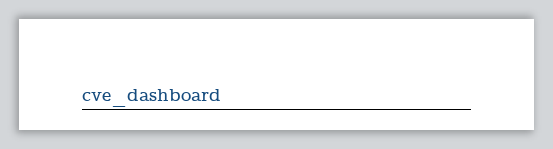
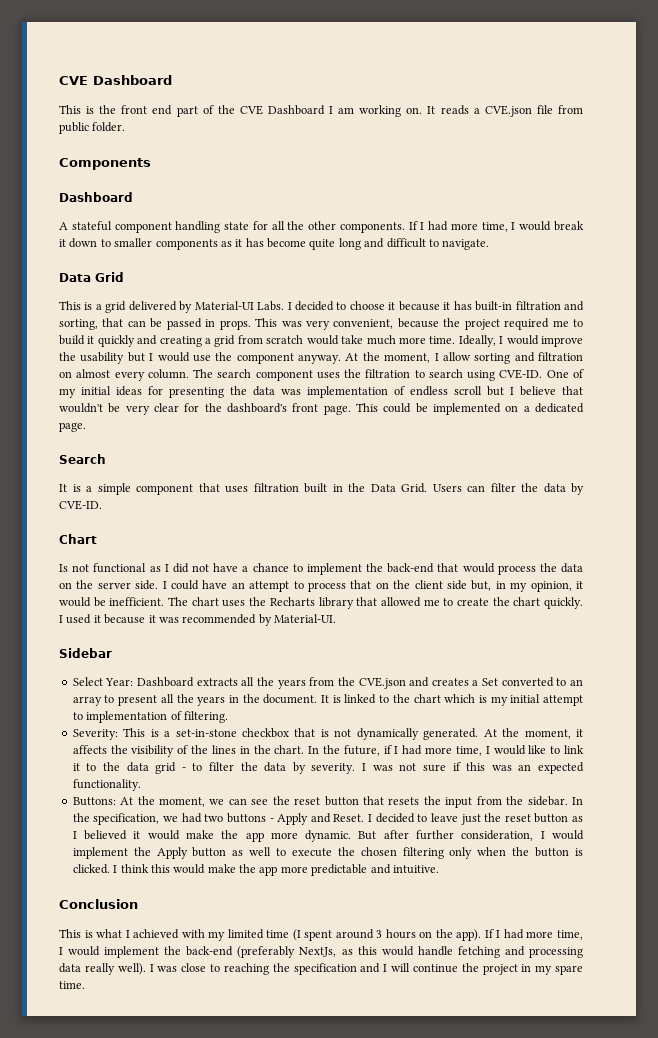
[82,89,221,107] cve_dashboard -> [59,75,172,85] [59,105,583,117] [59,122,126,134] [59,158,151,170] [59,192,133,202] [59,221,584,233] [59,238,490,250] [59,272,124,282] [59,301,585,313] [59,318,583,330] [59,335,584,347] [59,352,583,364] [59,369,584,381] [59,386,583,398] [59,403,584,415] [59,422,86,432] [59,454,106,464] [59,483,584,495] [59,500,102,510] [59,534,97,544] [59,563,584,575] [59,580,583,592] [59,597,583,609] [59,614,336,626] [59,648,112,658] [72,677,583,689] [72,694,584,706] [72,711,228,723] [72,728,583,740] [72,745,584,757] [72,762,585,774] [72,779,141,791] [72,796,584,808] [72,813,583,825] [72,830,584,842] [72,847,583,859] [72,864,439,876] [59,899,138,909] [59,929,583,941] [59,946,584,958] [59,963,583,975] [59,981,85,989] CVE Dashboard // This is the front end part of the CVE Dashboard I am working on. It reads a CVE.json file from public folder. // Components // Dashboard // A stateful component handling state for all the other components. If I had more time, I would break it down to smaller components as it has become quite long and difficult to navigate. // Data Grid // This is a grid delivered by Material-UI Labs. I decided to choose it because it has built-in filtration and sorting, that can be passed in props. This was very convenient, because the project required me to build it quickly and creating a grid from scratch would take much more time. Ideally, I would improve the usability but I would use the component anyway. At the moment, I allow sorting and filtration on almost every column. The search component uses the filtration to search using CVE-ID. One of my initial ideas for presenting the data was implementation of endless scroll but I believe that wouldn't be very clear for the dashboard's front page. This could be implemented on a dedicated page. // Search // It is a simple component that uses filtration built in the Data Grid. Users can filter the data by CVE-ID. // Chart // Is not functional as I did not have a chance to implement the back-end that would process the data on the server side. I could have an attempt to process that on the client side but, in my opinion, it would be inefficient. The chart uses the Recharts library that allowed me to create the chart quickly. I used it because it was recommended by Material-UI. // Sidebar // Select Year: Dashboard extracts all the years from the CVE.json and creates a Set converted to an array to present all the years in the document. It is linked to the chart which is my initial attempt to implementation of filtering. // Severity: This is a set-in-stone checkbox that is not dynamically generated. At the moment, it affects the visibility of the lines in the chart. In the future, if I had more time, I would like to link it to the data grid - to filter the data by severity. I was not sure if this was an expected functionality. // Buttons: At the moment, we can see the reset button that resets the input from the sidebar. In the specification, we had two buttons - Apply and Reset. I decided to leave just the reset button as I believed it would make the app more dynamic. But after further consideration, I would implement the Apply button as well to execute the chosen filtering only when the button is clicked. I think this would make the app more predictable and intuitive. // Conclusion // This is what I achieved with my limited time (I spent around 3 hours on the app). If I had more time, I would implement the back-end (preferably NextJs, as this would handle fetching and processing data really well). I was close to reaching the specification and I will continue the project in my spare time.

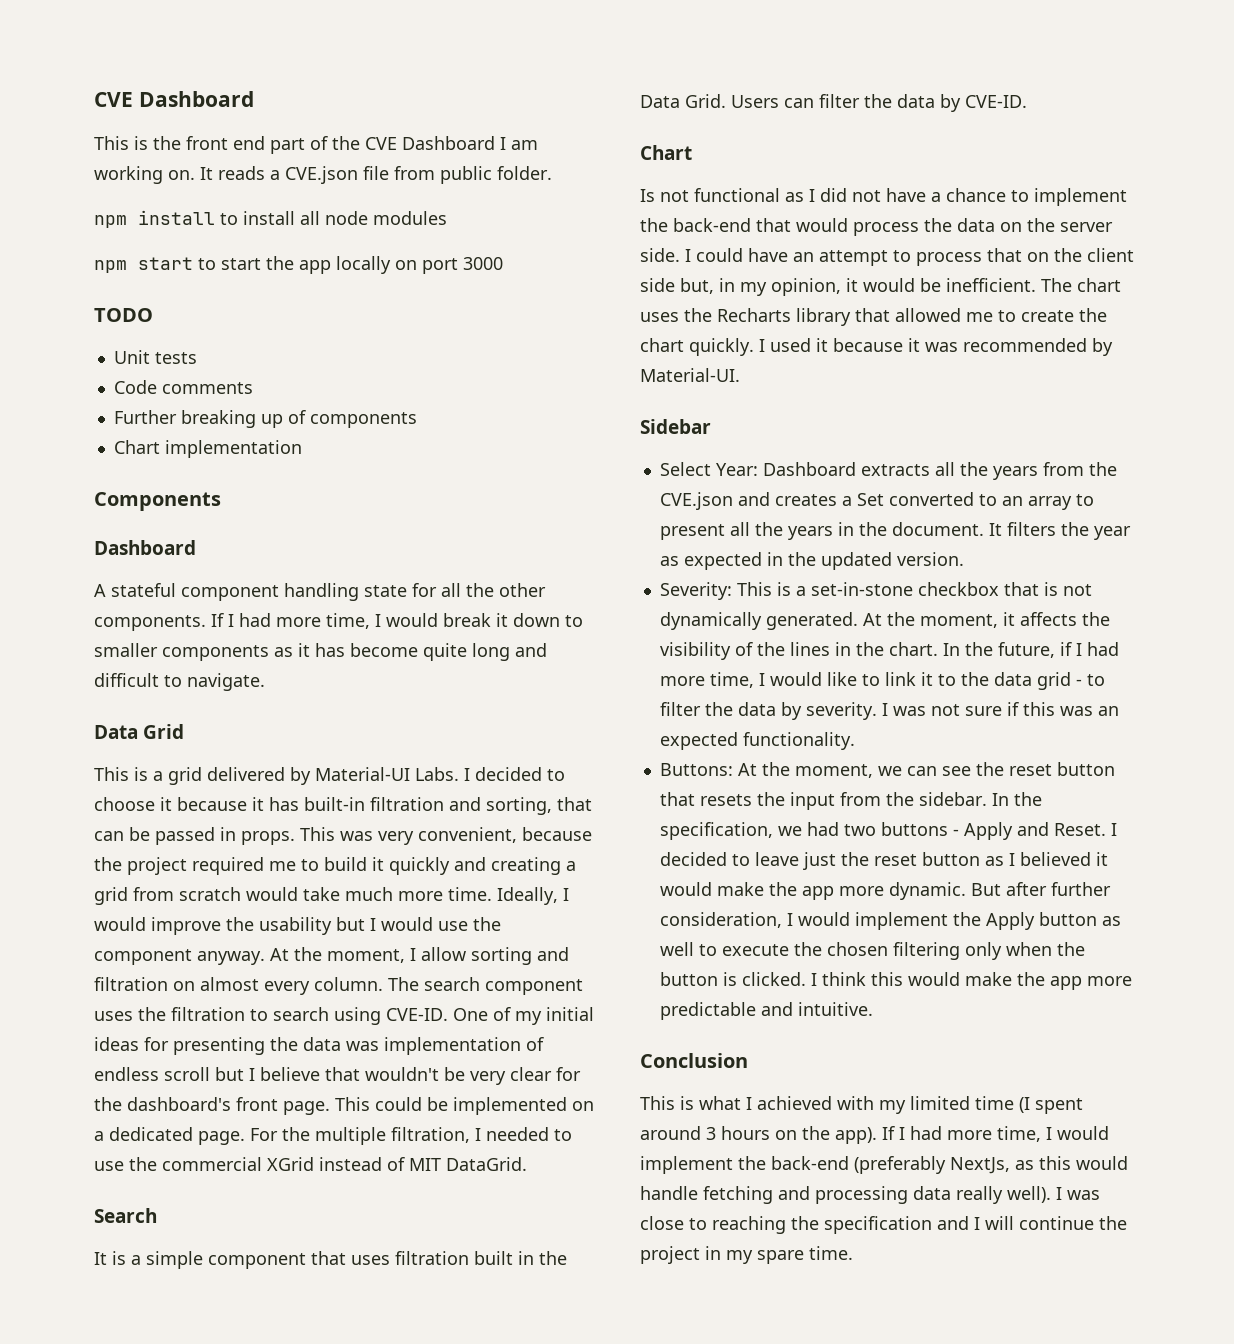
(126, 127) none -> [94,210,447,228] [94,256,503,274] [94,308,153,322] [113,350,197,364] [113,380,253,394] [113,410,417,428] [113,440,302,458] // npm install to install all node modules // npm start to start the app locally on port 3000 // TODO // Unit tests // Code comments // Further breaking up of components // Chart implementation
(86, 427) none -> [250,1127,572,1145] [94,1157,527,1171] For the multiple filtration, I needed to use the commercial XGrid instead of MIT DataGrid.
[332,694,584,706] [72,711,228,723] is linked to the chart which is my initial attempt to implementation of filtering. -> [1006,522,1131,540] [659,552,964,570] filters the year as expected in the updated version.

